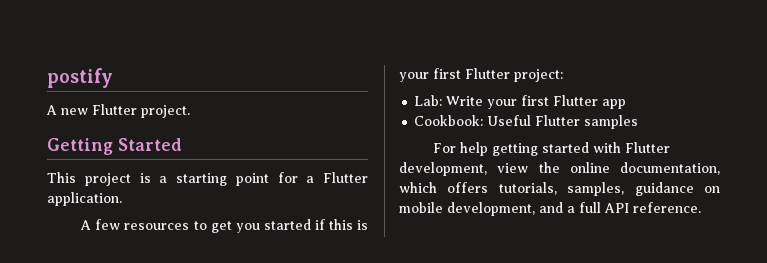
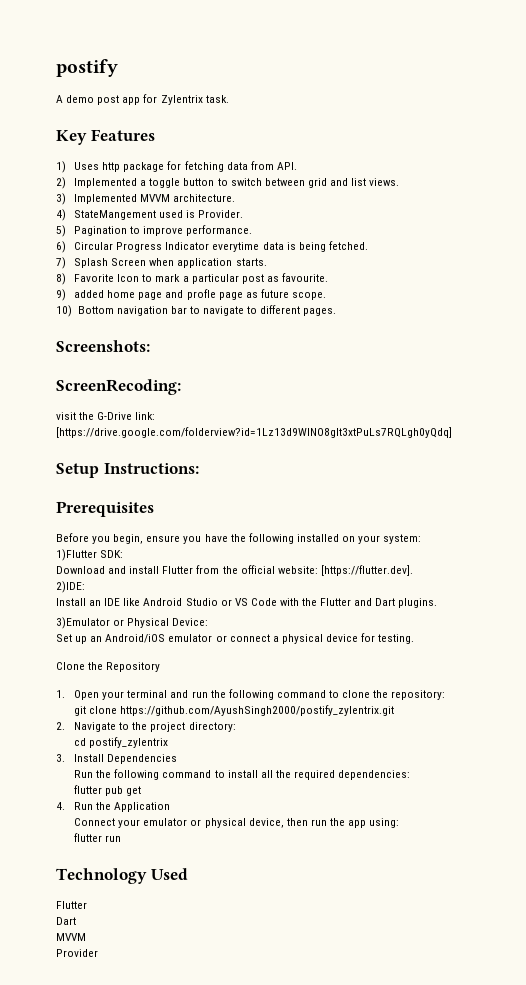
[61,104,190,118] [47,138,182,155] [47,172,368,186] [47,192,122,206] [80,219,368,233] [399,68,563,82] [414,95,627,109] [414,115,639,129] [433,142,671,156] [399,162,720,176] [399,182,720,196] [399,202,701,216] new Flutter project. // Getting Started // This project is a starting point for a Flutter application. // A few resources to get you started if this is your first Flutter project: // Lab: Write your first Flutter app // Cookbook: Useful Flutter samples // For help getting started with Flutter development, view the online documentation, which offers tutorials, samples, guidance on mobile development, and a full API reference. -> [66,94,229,105] [56,129,155,145] [56,161,297,173] [56,177,400,189] [56,193,236,205] [56,209,244,221] [56,225,253,237] [56,241,368,253] [56,257,267,269] [56,273,328,285] [56,289,326,301] [56,305,337,317] [56,340,150,352] [56,379,181,395] [56,412,156,420] [56,427,452,438] [56,463,199,478] [56,501,154,517] [56,533,422,544] [56,549,124,561] [56,565,413,576] [56,581,85,593] [56,598,438,608] [56,617,209,629] [56,633,415,644] [56,662,161,672] [56,689,446,700] [74,705,395,716] [56,722,236,732] [74,737,169,748] [56,754,178,764] [74,769,411,780] [74,785,142,796] [56,802,171,812] [74,818,400,828] [74,833,122,842] [56,868,188,884] [56,901,87,909] [56,917,76,925] [56,933,86,941] [56,949,98,957] demo post app for Zylentrix task. // Key Features // 1) Uses http package for fetching data from API. // 2) Implemented a toggle button to switch between grid and list views. // 3) Implemented MVVM architecture. // 4) StateMangement used is Provider. // 5) Pagination to improve performance. // 6) Circular Progress Indicator everytime data is being fetched. // 7) Splash Screen when application starts. // 8) Favorite Icon to mark a particular post as favourite. // 9) added home page and profle page as future scope. // 10) Bottom navigation bar to navigate to different pages. // Screenshots: // ScreenRecoding: // visit the G-Drive link: [https://drive.google.com/folderview?id=1Lz13d9WlNO8gIt3xtPuLs7RQLgh0yQdq] // Setup Instructions: // Prerequisites // Before you begin, ensure you have the following installed on your system: // 1)Flutter SDK: // Download and install Flutter from the official website: [https://flutter.dev]. // 2)IDE: // Install an IDE like Android Studio or VS Code with the Flutter and Dart plugins. // 3)Emulator or Physical Device: // Set up an Android/iOS emulator or connect a physical device for testing. // Clone the Repository // 1. Open your terminal and run the following command to clone the repository: // git clone https://github.com/AyushSingh2000/postify_zylentrix.git // 2. Navigate to the project directory: // cd postify_zylentrix // 3. Install Dependencies // Run the following command to install all the required dependencies: // flutter pub get // 4. Run the Application // Connect your emulator or physical device, then run the app using: // flutter run // Technology Used // Flutter // Dart // MVVM // Provider

